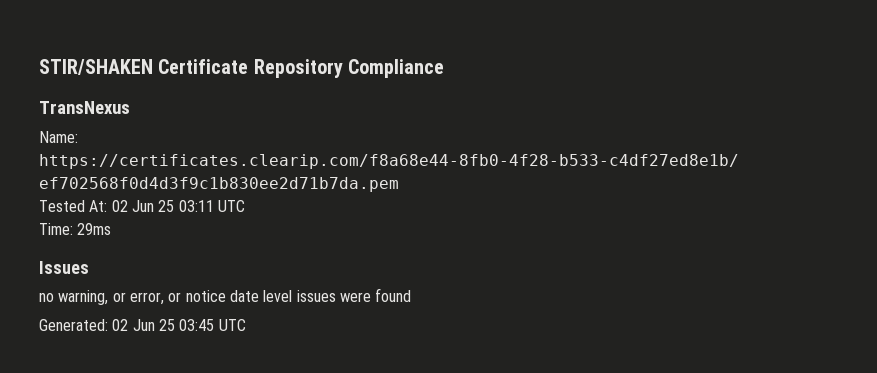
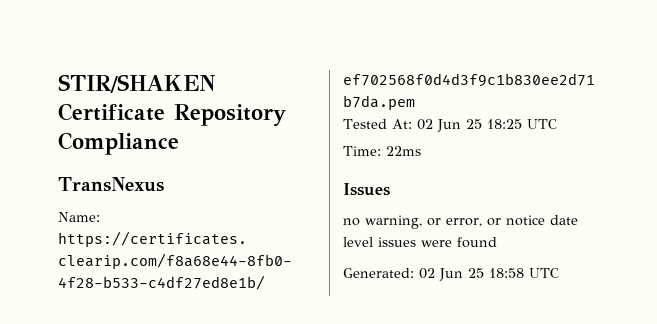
[178,200,214,212] 03:11 -> [486,119,522,129] 18:25
[77,223,112,235] 29ms -> [386,146,421,156] 22ms
[179,319,215,331] 03:45 -> [489,268,524,278] 18:58

